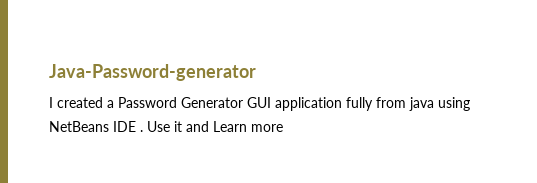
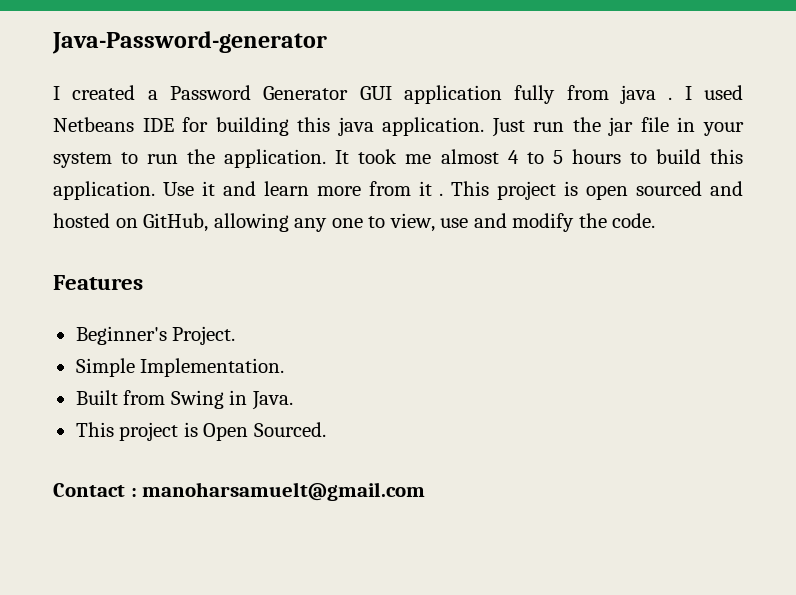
[438,97,470,111] [49,121,283,132] using NetBeans IDE . Use it and Learn more -> [668,85,744,100] [53,117,745,137] [53,149,744,168] [53,181,744,200] [53,213,656,232] [53,275,143,290] [75,326,236,345] [75,358,285,377] [75,390,293,410] [75,422,326,441] [53,482,426,501] . I used Netbeans IDE for building this java application. Just run the jar file in your system to run the application. It took me almost 4 to 5 hours to build this application. Use it and learn more from it . This project is open sourced and hosted on GitHub, allowing any one to view, use and modify the code. // Features // Beginner's Project. // Simple Implementation. // Built from Swing in Java. // This project is Open Sourced. // Contact : manoharsamuelt@gmail.com

